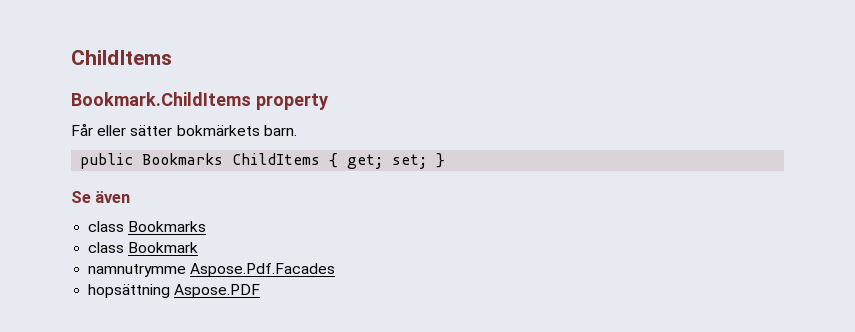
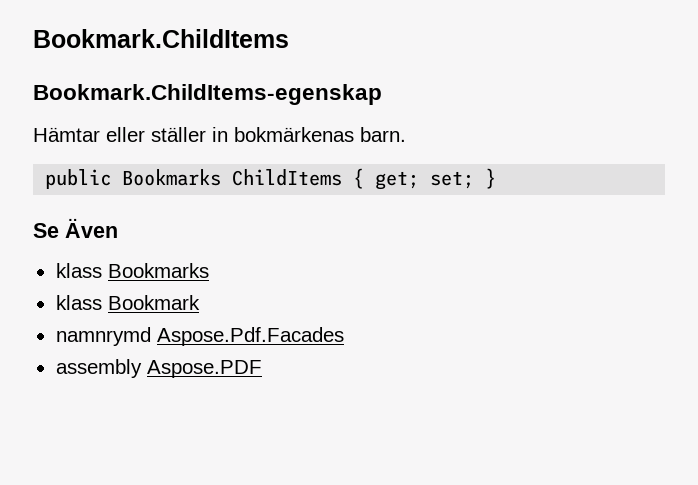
[71,50,172,65] [71,92,328,110] [71,123,260,136] ChildItems // Bookmark.ChildItems property // Får eller sätter bokmärkets -> [33,29,289,48] [33,84,382,105] [33,127,354,142] Bookmark.ChildItems // Bookmark.ChildItems-egenskap // Hämtar eller ställer in bokmärkenas
[95,191,131,203] [88,221,125,232] även // class -> [65,218,118,238] [55,263,102,278] Även // klass
[88,242,125,253] class -> [55,295,102,310] klass
[88,264,187,277] namnutrymme -> [55,327,151,346] namnrymd
[88,284,171,298] hopsättning -> [55,359,142,378] assembly

